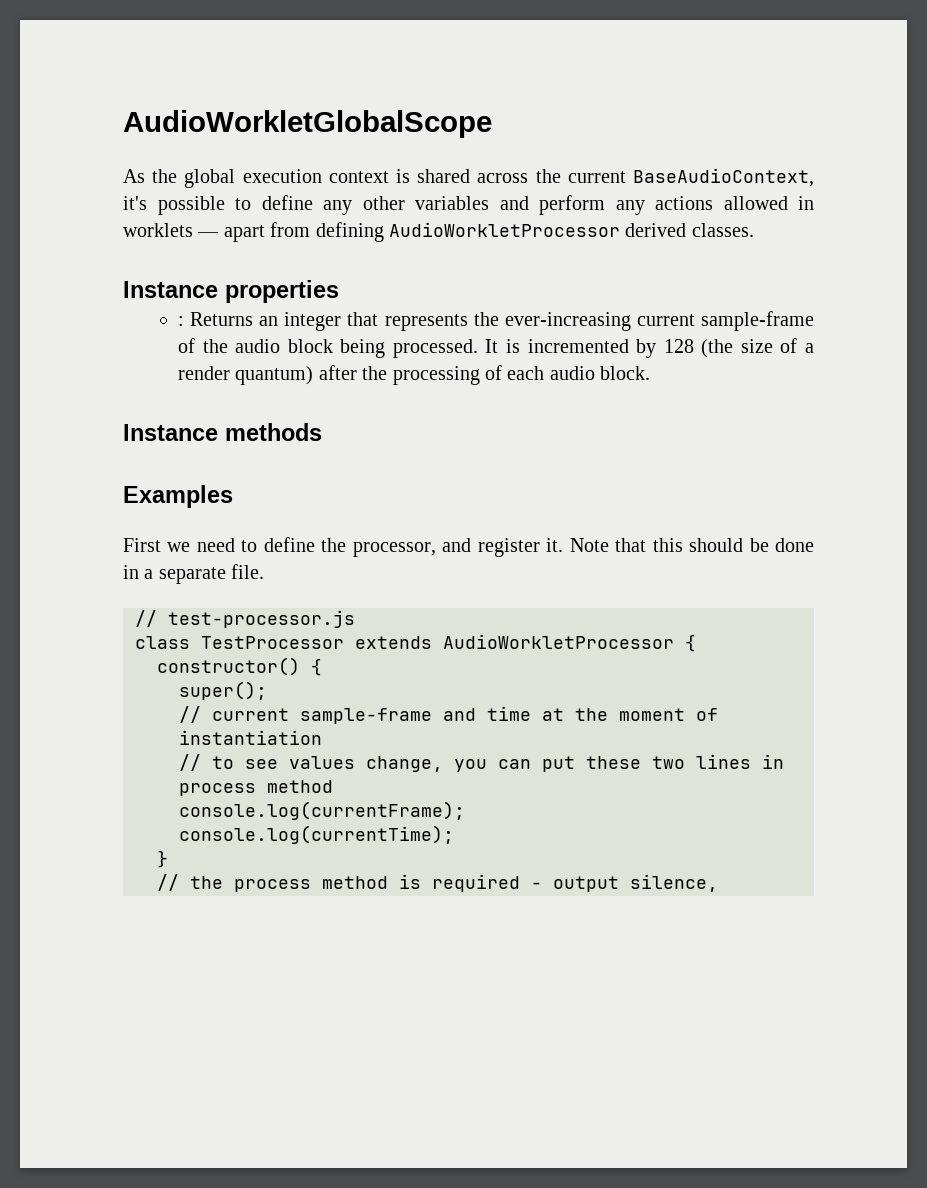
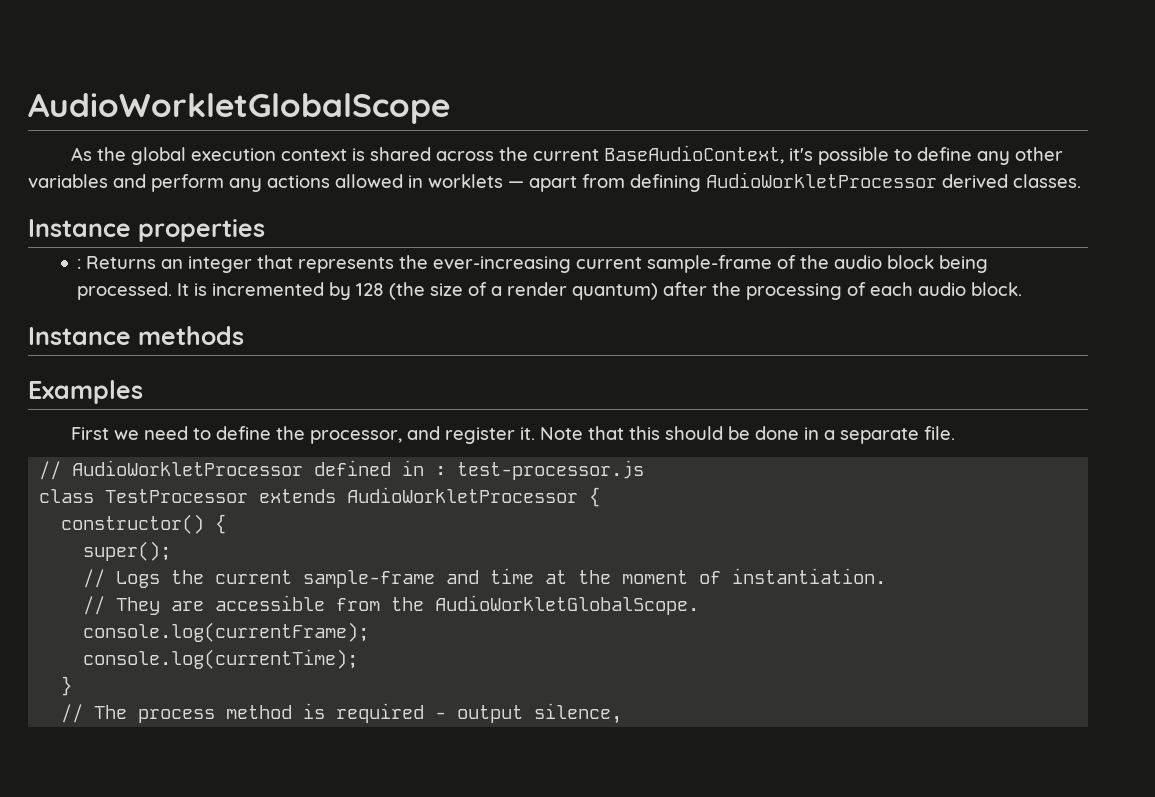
(157, 618) none -> [72,460,447,476] AudioWorkletProcessor defined in :
(201, 714) none -> [116,570,205,588] Logs the
[179,730,322,745] [179,754,784,772] [179,780,333,796] instantiation // // to see values change, you can put these two lines in process method -> [732,568,887,584] [83,595,700,615] instantiation. // // They are accessible from the AudioWorkletGlobalScope.
[190,876,223,889] the -> [94,705,128,719] The

